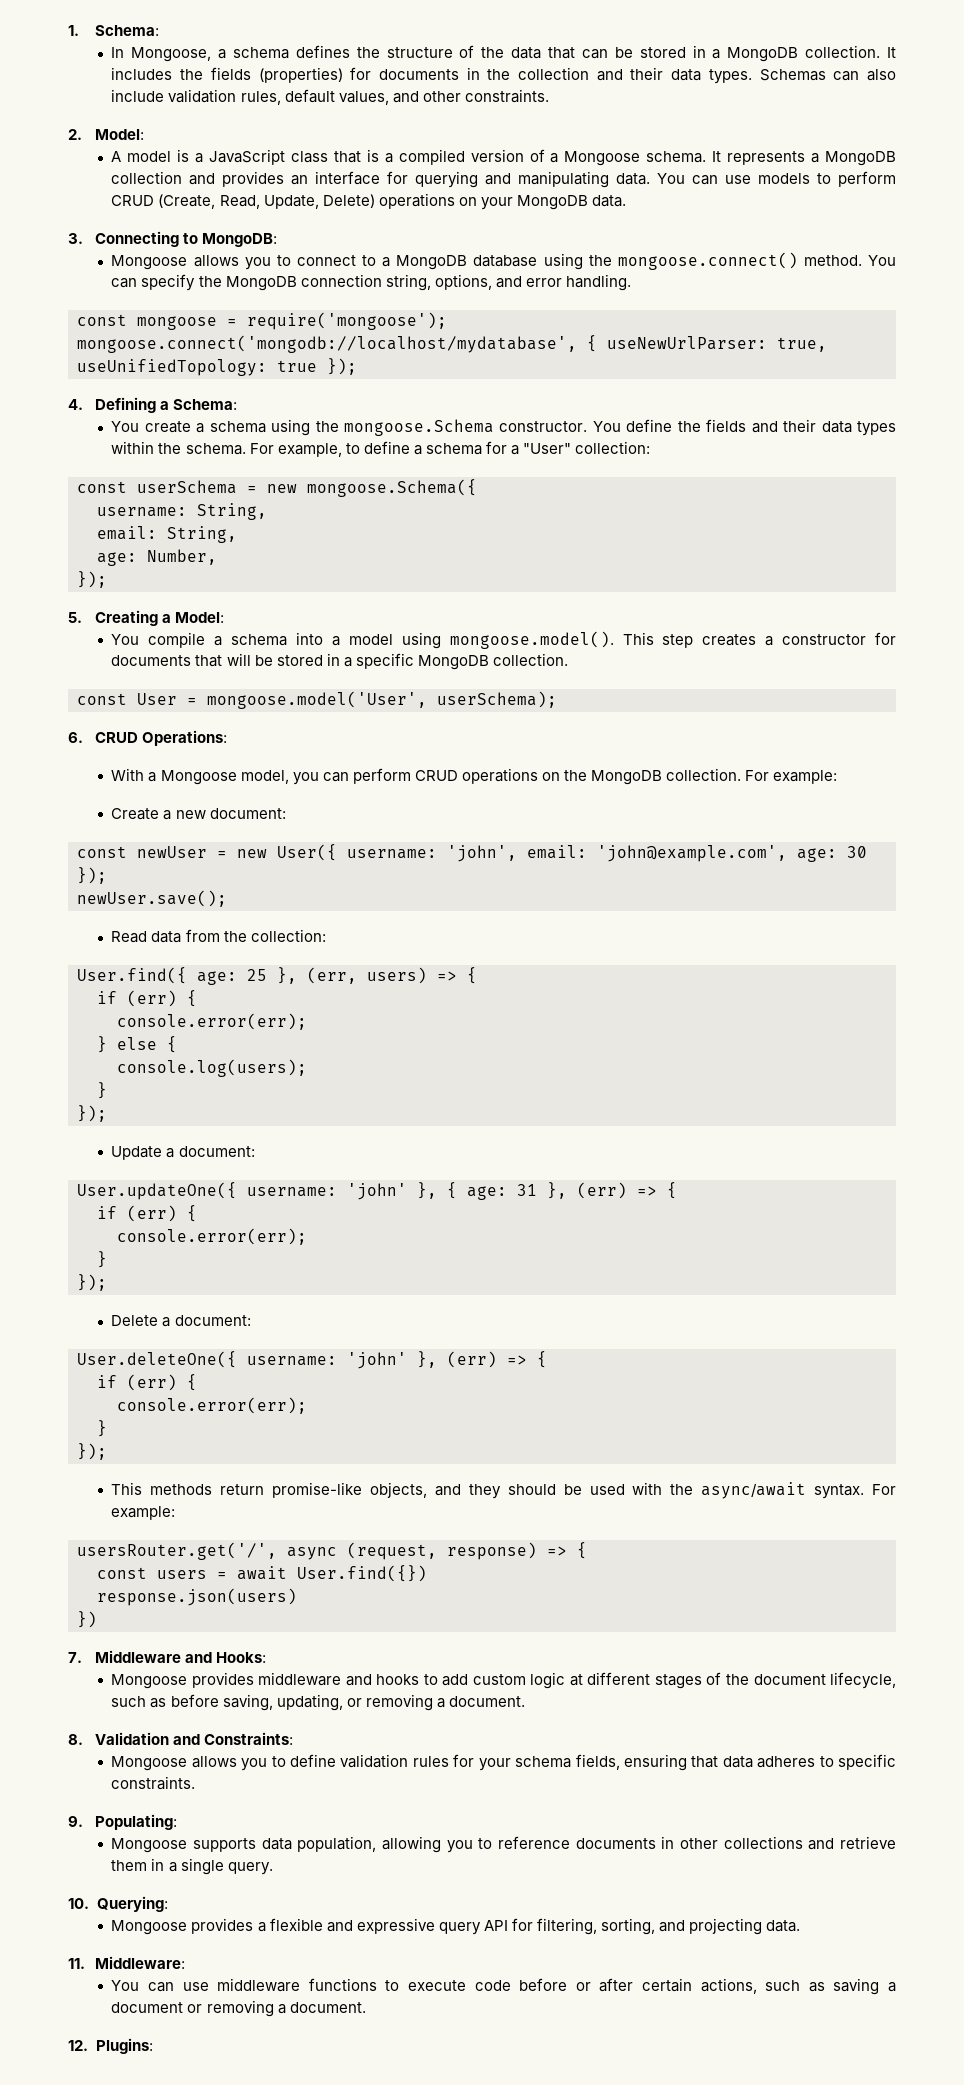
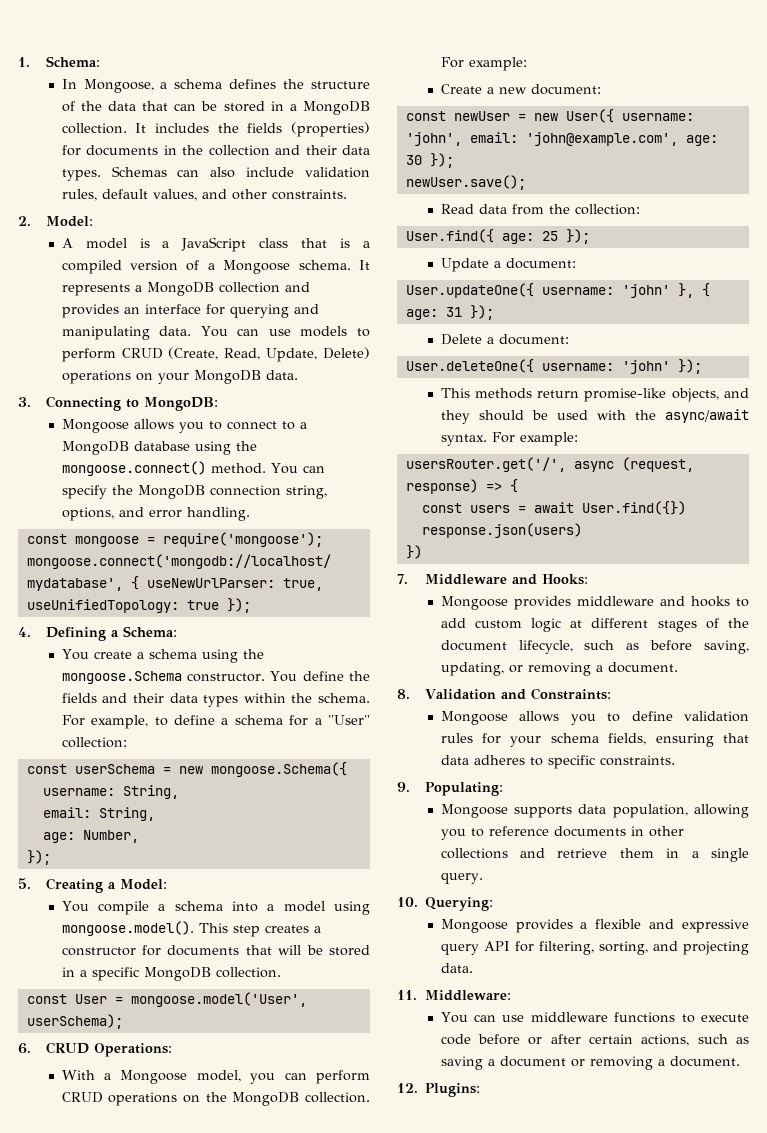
[277,967,477,984] [97,990,197,1007] [117,1013,307,1030] [97,1036,177,1053] [117,1059,307,1077] [97,1082,107,1099] }, (err, users) => { // if (err) { // console.error(err); // } else { // console.log(users); // } // -> (558, 236) none
[547,1182,677,1199] [97,1205,197,1222] [117,1228,307,1245] [97,1251,107,1268] }, (err) => { // if (err) { // console.error(err); // } // -> (462, 312) none
[417,1351,547,1368] [97,1374,197,1391] [117,1397,307,1414] [97,1420,107,1437] }, (err) => { // if (err) { // console.error(err); // } // -> (670, 367) none

